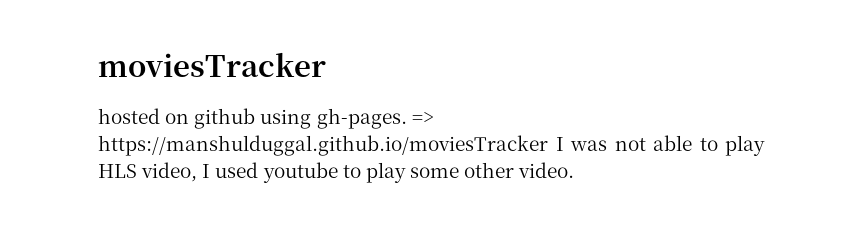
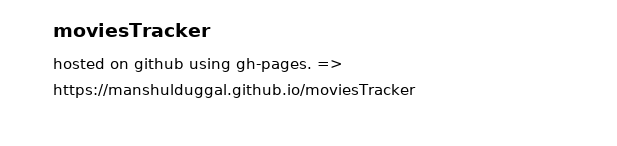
[555,135,765,156] [98,162,575,183] I was not able to play HLS video, I used youtube to play some other video. -> (416, 91) none

